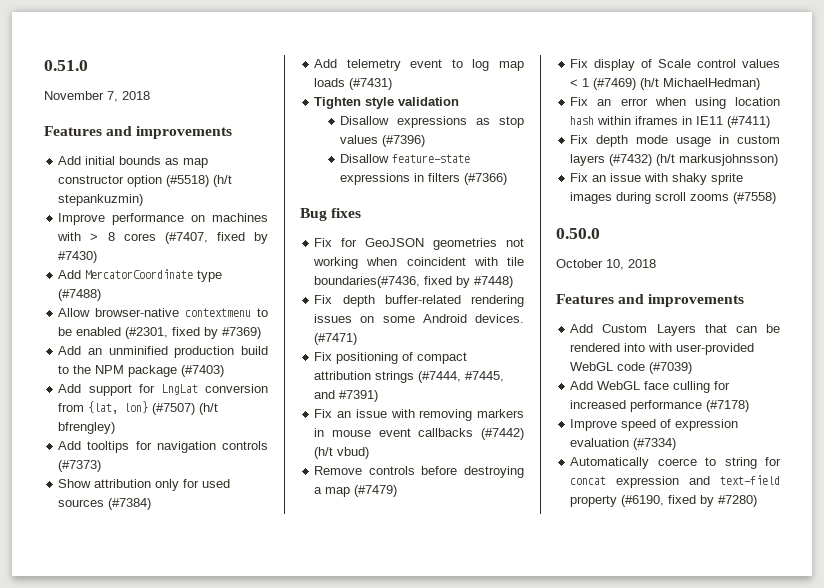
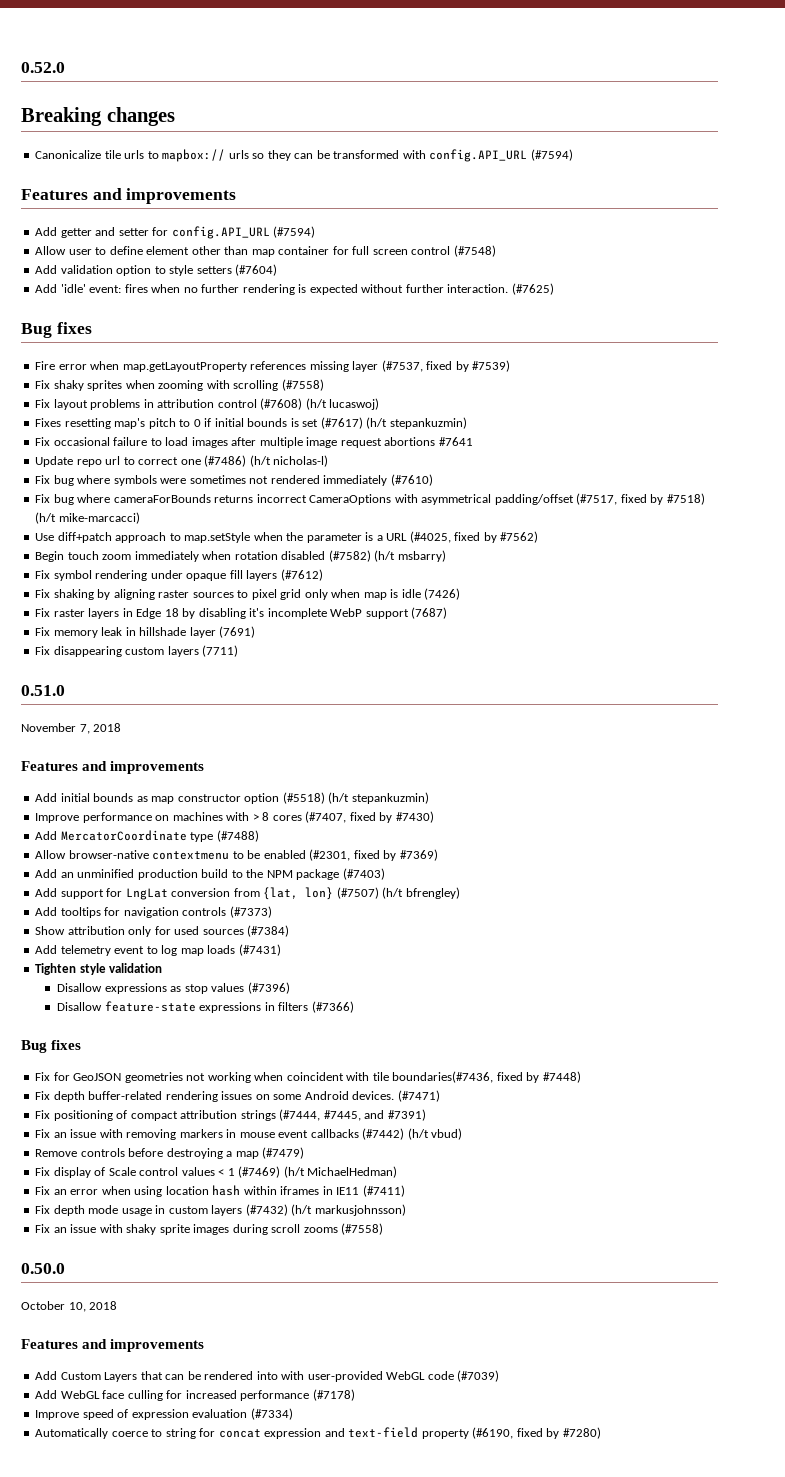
(44, 65) none -> [21,62,65,73] [21,107,175,126] [35,149,573,162] [21,188,237,204] [35,226,316,239] [35,245,496,257] [35,264,278,276] [35,283,554,295] [21,322,92,338] [35,360,511,372] [35,379,324,391] [35,398,380,410] [35,417,467,429] [35,437,473,448] [35,455,329,467] [35,474,433,486] [35,493,705,505] [35,512,140,524] [35,531,539,543] [35,550,446,562] [35,569,323,581] [35,588,461,600] [35,607,448,619] [35,626,256,638] [35,645,239,657] 0.52.0 // Breaking changes // Canonicalize tile urls to mapbox:// urls so they can be transformed with config.API_URL (#7594) // Features and improvements // Add getter and setter for config.API_URL (#7594) // Allow user to define element other than map container for full screen control (#7548) // Add validation option to style setters (#7604) // Add 'idle' event: fires when no further rendering is expected without further interaction. (#7625) // Bug fixes // Fire error when map.getLayoutProperty references missing layer (#7537, fixed by #7539) // Fix shaky sprites when zooming with scrolling (#7558) // Fix layout problems in attribution control (#7608) (h/t lucaswoj) // Fixes resetting map's pitch to 0 if initial bounds is set (#7617) (h/t stepankuzmin) // Fix occasional failure to load images after multiple image request abortions #7641 // Update repo url to correct one (#7486) (h/t nicholas-l) // Fix bug where symbols were sometimes not rendered immediately (#7610) // Fix bug where cameraForBounds returns incorrect CameraOptions with asymmetrical padding/offset (#7517, fixed by #7518) (h/t mike-marcacci) // Use diff+patch approach to map.setStyle when the parameter is a URL (#4025, fixed by #7562) // Begin touch zoom immediately when rotation disabled (#7582) (h/t msbarry) // Fix symbol rendering under opaque fill layers (#7612) // Fix shaking by aligning raster sources to pixel grid only when map is idle (7426) // Fix raster layers in Edge 18 by disabling it's incomplete WebP support (7687) // Fix memory leak in hillshade layer (7691) // Fix disappearing custom layers (7711) //

